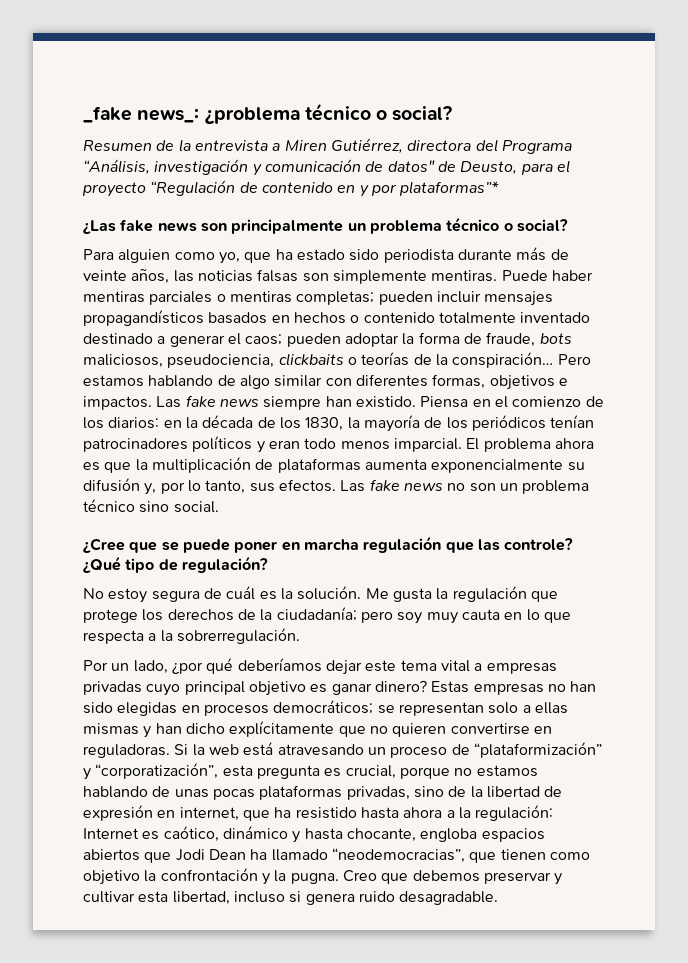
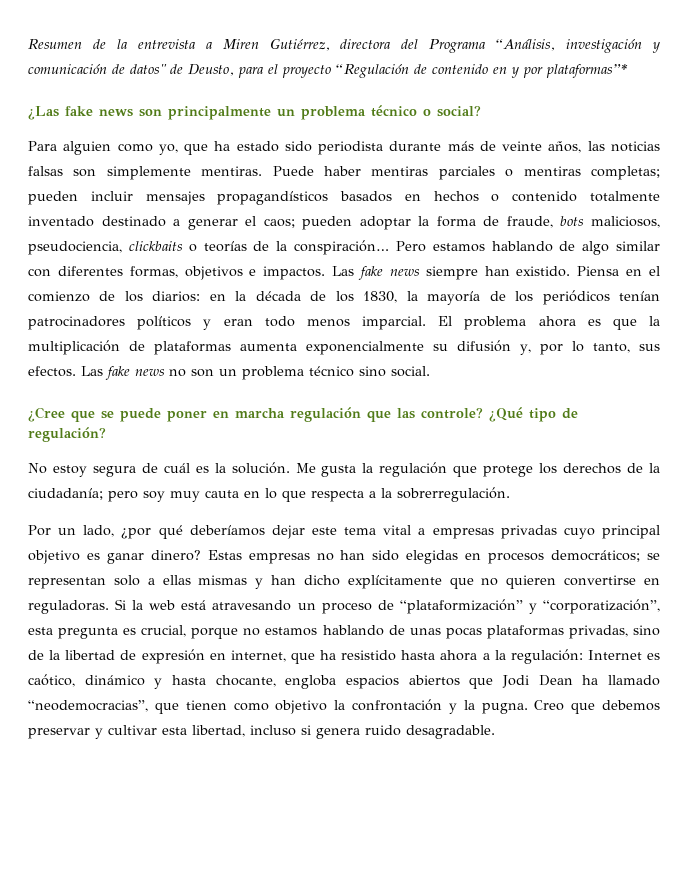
[83,103,453,124] _fake news_: ¿problema técnico o social? // -> (28, 44) none

